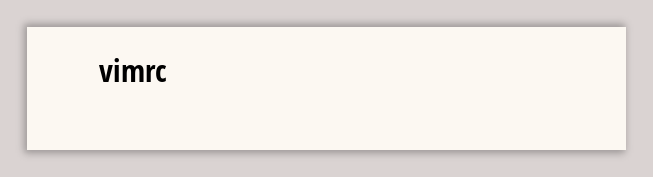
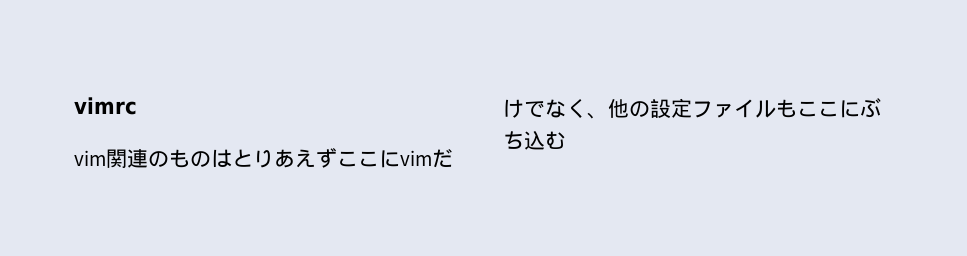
(167, 70) none -> [74,148,453,168] [503,98,881,119] [503,130,566,150] // vim関連のものはとりあえずここにvimだけでなく、他の設定ファイルもここにぶち込む

